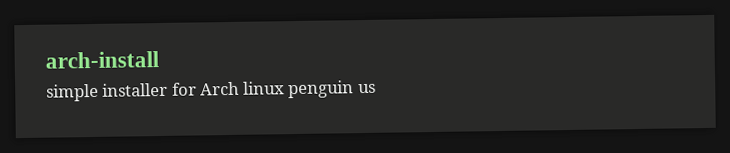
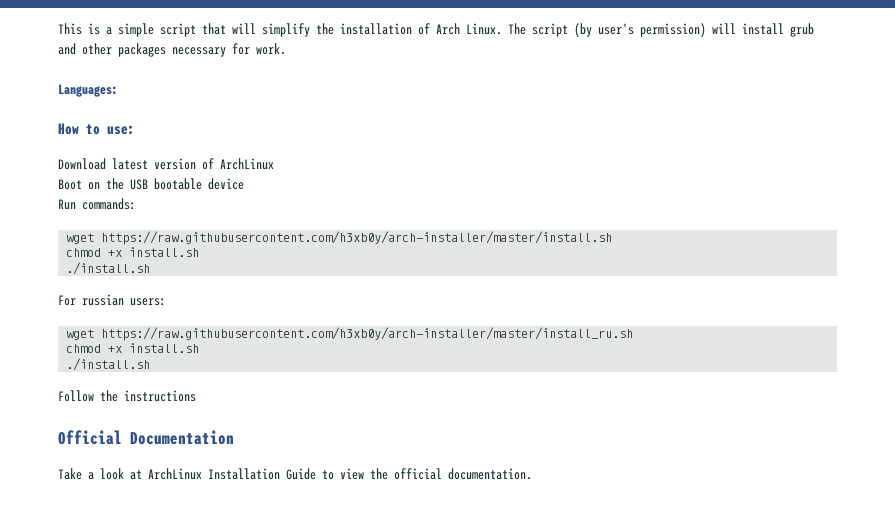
[45,51,159,69] [46,80,376,102] arch-install // simple installer for Arch linux penguin us -> [58,23,814,37] [58,43,286,57] [58,84,118,97] [58,123,135,135] [58,158,274,170] [58,178,244,190] [58,198,136,210] [66,231,613,245] [66,247,200,257] [66,262,151,275] [58,294,166,306] [66,327,634,341] [66,343,200,353] [66,358,151,371] [58,390,196,402] [58,430,234,445] [58,468,532,480] This is a simple script that will simplify the installation of Arch Linux. The script (by user's permission) will install grub and other packages necessary for work. // Languages: // How to use: // Download latest version of ArchLinux // Boot on the USB bootable device // Run commands: // wget https://raw.githubusercontent.com/h3xb0y/arch-installer/master/install.sh // chmod +x install.sh // ./install.sh // For russian users: // wget https://raw.githubusercontent.com/h3xb0y/arch-installer/master/install_ru.sh // chmod +x install.sh // ./install.sh // Follow the instructions // Official Documentation // Take a look at ArchLinux Installation Guide to view the official documentation.

